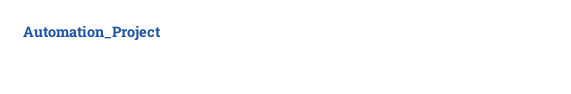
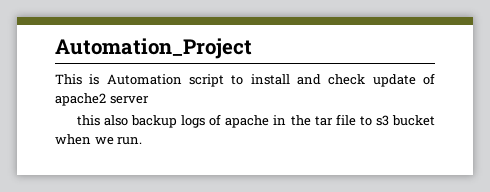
(161, 33) none -> [55,73,435,87] [55,93,149,106] [76,114,436,128] [55,134,143,145] // This is Automation script to install and check update of apache2 server // this also backup logs of apache in the tar file to s3 bucket when we run.

